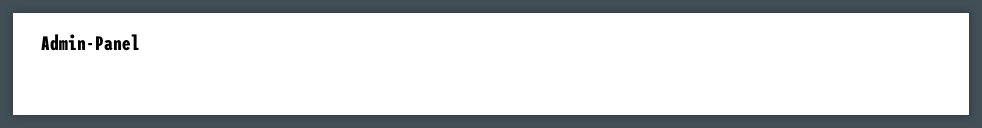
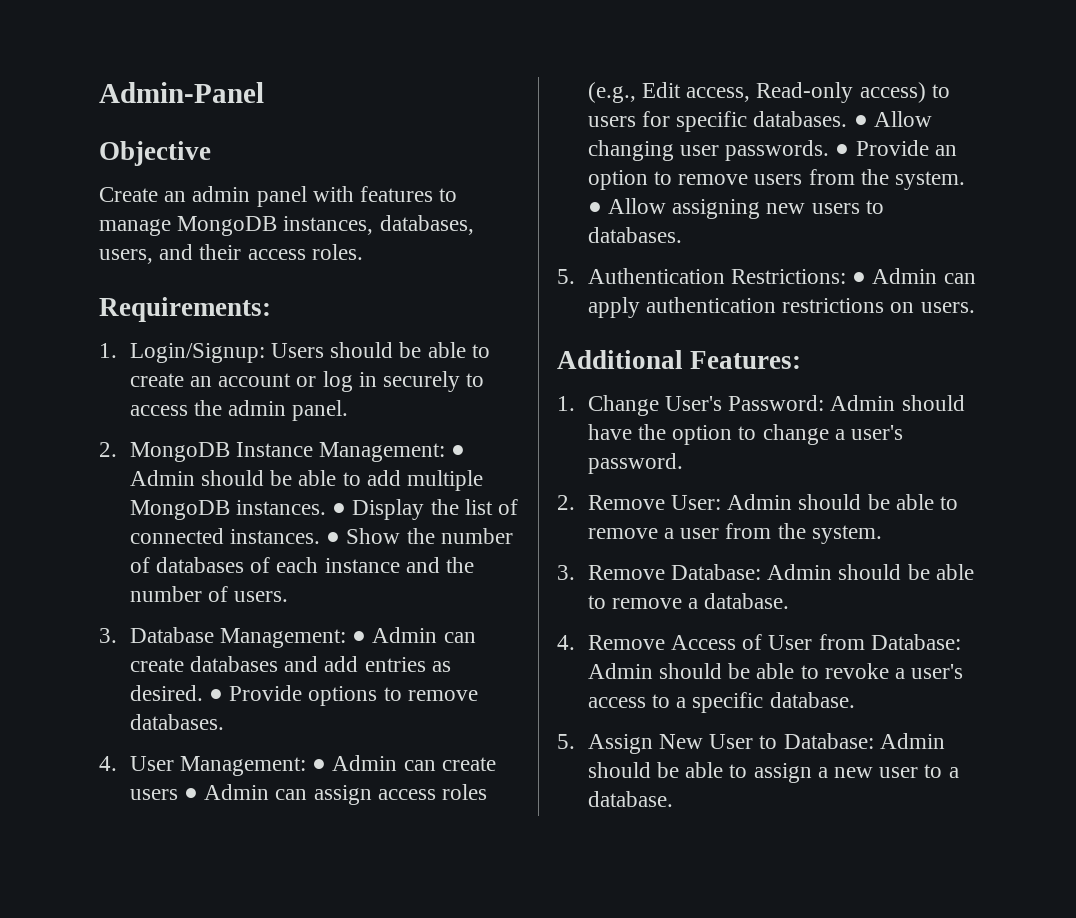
(140, 42) none -> [99,141,211,166] [99,186,458,207] [99,215,474,236] [99,244,363,264] [99,297,271,322] [99,342,490,363] [129,371,485,392] [129,400,349,421] [99,442,466,462] [129,470,483,491] [129,499,518,520] [129,528,513,544] [129,557,474,573] [129,586,289,602] [99,627,476,648] [129,656,451,672] [129,685,478,706] [129,714,224,730] [99,755,496,776] [129,784,487,805] [587,82,950,103] [587,111,932,132] [587,140,957,161] [587,169,965,190] [587,198,884,219] [587,227,682,243] [557,268,976,284] [587,297,975,318] [557,350,802,369] [557,395,965,416] [587,424,903,445] [587,453,683,474] [557,494,958,510] [587,523,882,544] [557,564,974,580] [587,593,790,609] [557,634,961,650] [587,663,964,679] [587,692,855,713] [557,733,945,754] [587,762,959,783] [587,791,673,807] // Objective // Create an admin panel with features to manage MongoDB instances, databases, users, and their access roles. // Requirements: // 1. Login/Signup: Users should be able to create an account or log in securely to access the admin panel. // 2. MongoDB Instance Management: ● Admin should be able to add multiple MongoDB instances. ● Display the list of connected instances. ● Show the number of databases of each instance and the number of users. // 3. Database Management: ● Admin can create databases and add entries as desired. ● Provide options to remove databases. // 4. User Management: ● Admin can create users ● Admin can assign access roles (e.g., Edit access, Read-only access) to users for specific databases. ● Allow changing user passwords. ● Provide an option to remove users from the system. ● Allow assigning new users to databases. // 5. Authentication Restrictions: ● Admin can apply authentication restrictions on users. // Additional Features: // 1. Change User's Password: Admin should have the option to change a user's password. // 2. Remove User: Admin should be able to remove a user from the system. // 3. Remove Database: Admin should be able to remove a database. // 4. Remove Access of User from Database: Admin should be able to revoke a user's access to a specific database. // 5. Assign New User to Database: Admin should be able to assign a new user to a database.

